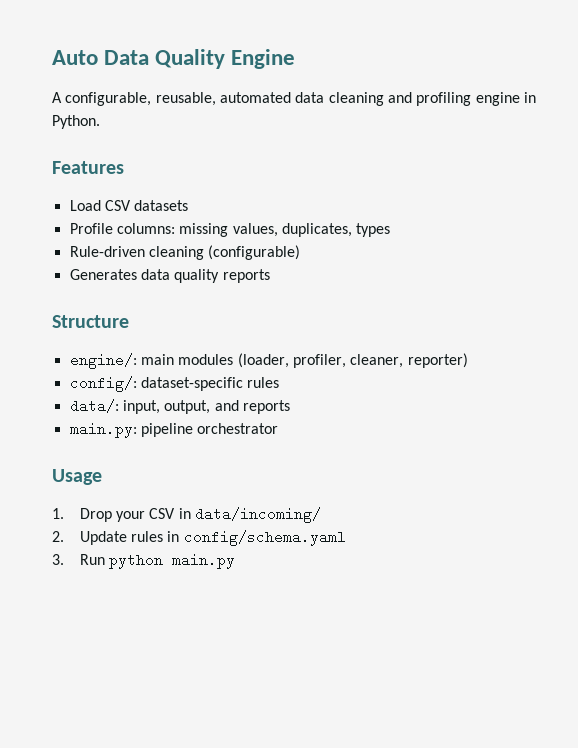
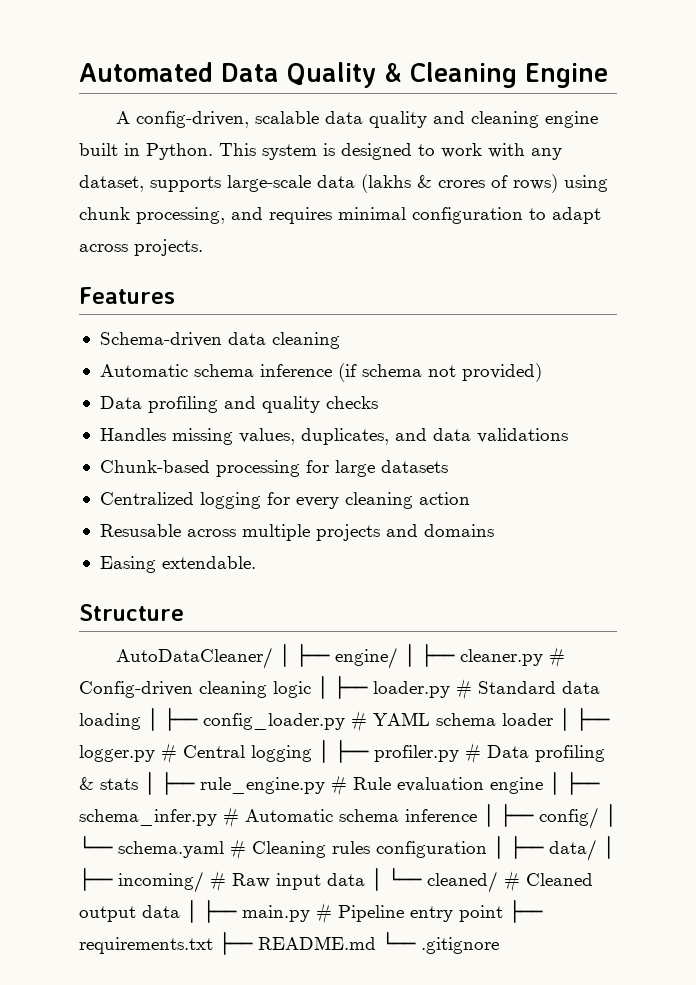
[52,50,98,65] Auto -> [79,62,213,82] Automated
(226, 59) none -> [384,62,517,88] & Cleaning
[65,92,536,106] [52,115,100,129] [52,161,124,174] [69,200,189,211] [69,223,391,237] [69,245,301,260] [69,269,270,283] [52,315,129,328] [69,353,468,369] [69,376,280,392] [69,399,290,414] [69,422,279,438] [52,469,102,485] [52,507,322,523] [52,530,346,546] [52,553,236,569] configurable, reusable, automated data cleaning and profiling engine in Python. // Features // Load CSV datasets // Profile columns: missing values, duplicates, types // Rule-driven cleaning (configurable) // Generates data quality reports // Structure // engine/: main modules (loader, profiler, cleaner, reporter) // config/: dataset-specific rules // data/: input, output, and reports // main.py: pipeline orchestrator // Usage // 1. Drop your CSV in data/incoming/ // 2. Update rules in config/schema.yaml // 3. Run python main.py -> [136,111,599,128] [79,143,562,160] [79,174,608,193] [79,207,601,224] [79,239,203,256] [79,287,175,304] [99,332,340,349] [99,363,542,382] [99,396,378,413] [99,428,568,445] [99,460,448,477] [99,492,470,509] [99,524,494,541] [99,556,256,573] [79,604,184,621] [116,644,566,669] [79,676,600,700] [79,708,610,732] [79,740,605,764] [79,772,600,796] [79,804,616,829] [79,836,614,861] [79,868,593,893] [79,900,543,924] [79,932,499,955] config-driven, scalable data quality and cleaning engine built in Python. This system is designed to work with any dataset, supports large-scale data (lakhs & crores of rows) using chunk processing, and requires minimal configuration to adapt across projects. // Features // Schema-driven data cleaning // Automatic schema inference (if schema not provided) // Data profiling and quality checks // Handles missing values, duplicates, and data validations // Chunk-based processing for large datasets // Centralized logging for every cleaning action // Resusable across multiple projects and domains // Easing extendable. // Structure // AutoDataCleaner/ │ ├── engine/ │ ├── cleaner.py # Config-driven cleaning logic │ ├── loader.py # Standard data loading │ ├── config_loader.py # YAML schema loader │ ├── logger.py # Central logging │ ├── profiler.py # Data profiling & stats │ ├── rule_engine.py # Rule evaluation engine │ ├── schema_infer.py # Automatic schema inference │ ├── config/ │ └── schema.yaml # Cleaning rules configuration │ ├── data/ │ ├── incoming/ # Raw input data │ └── cleaned/ # Cleaned output data │ ├── main.py # Pipeline entry point ├── requirements.txt ├── README.md └── .gitignore

